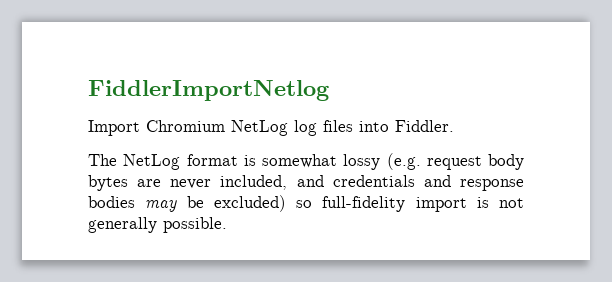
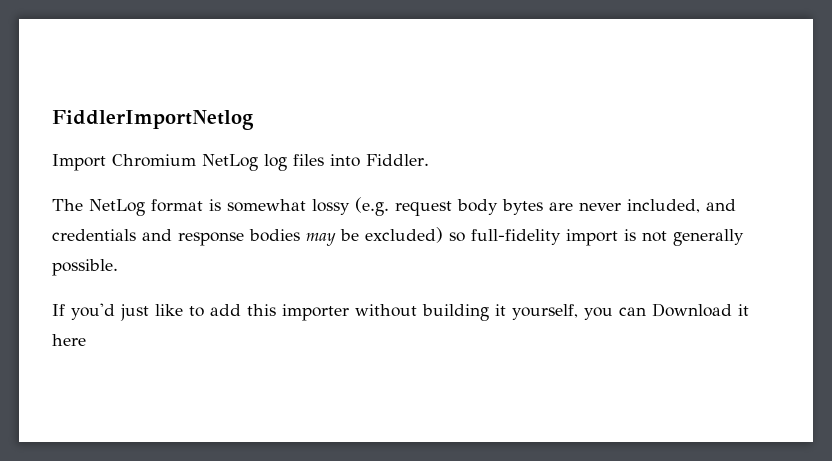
(227, 225) none -> [52,303,749,321] [52,334,86,346] // If you'd just like to add this importer without building it yourself, you can Download it here

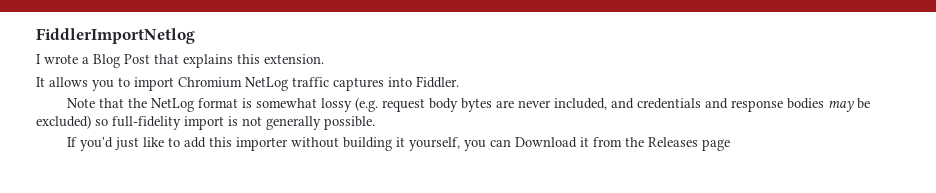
[52,154,324,171] Import Chromium NetLog log files -> [36,54,324,68] [36,77,384,91] I wrote a Blog Post that explains this extension. // It allows you to import Chromium NetLog traffic captures
[52,199,83,211] The -> [66,98,147,108] Note that the
[52,334,86,346] here -> [592,137,730,151] from the Releases page

